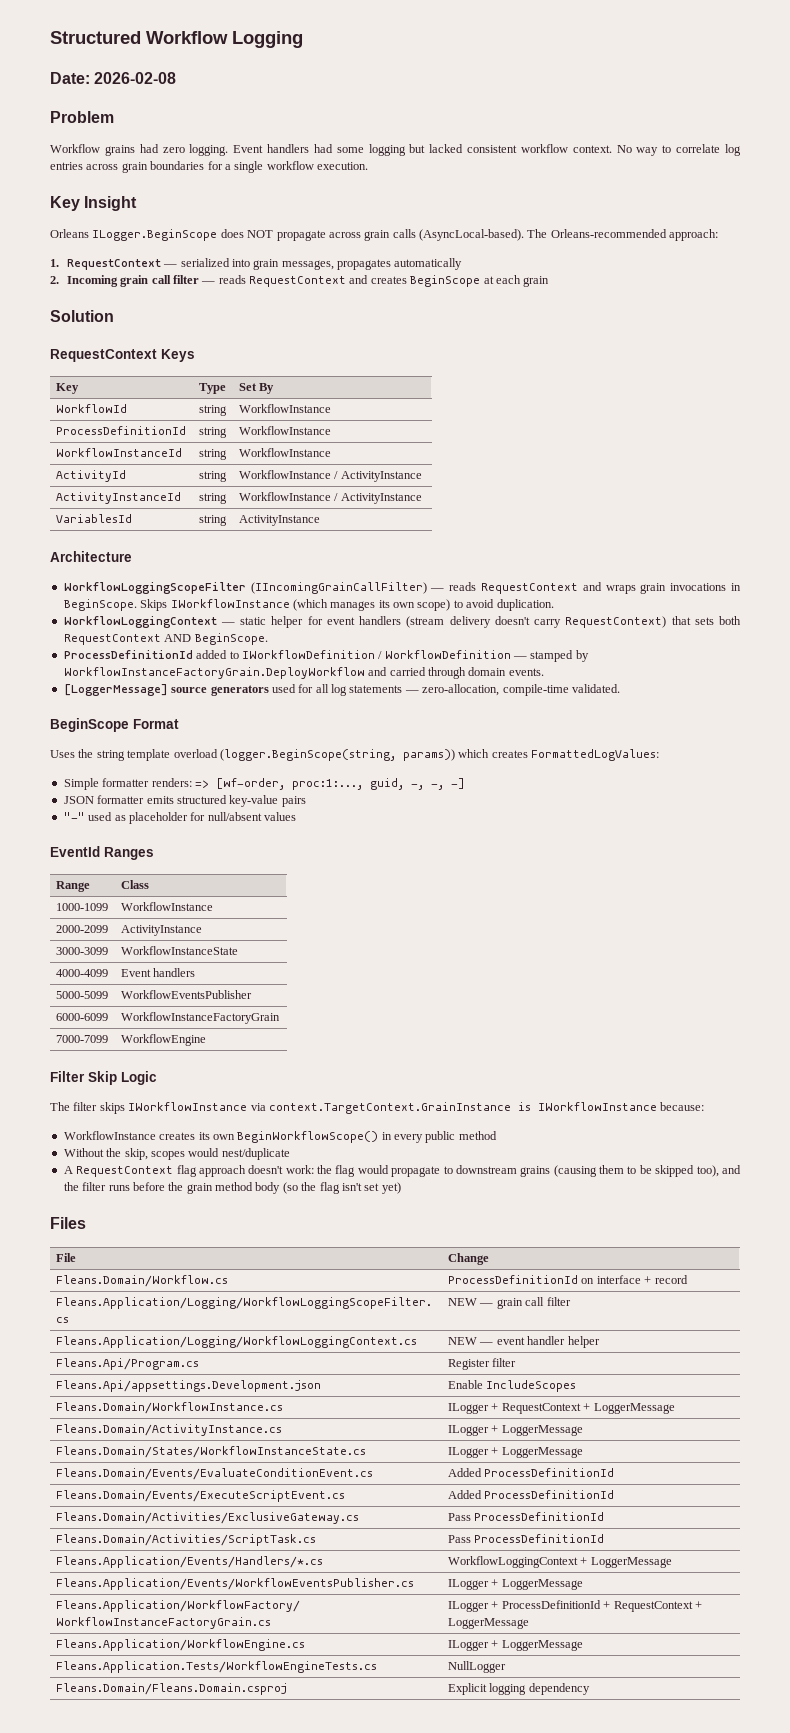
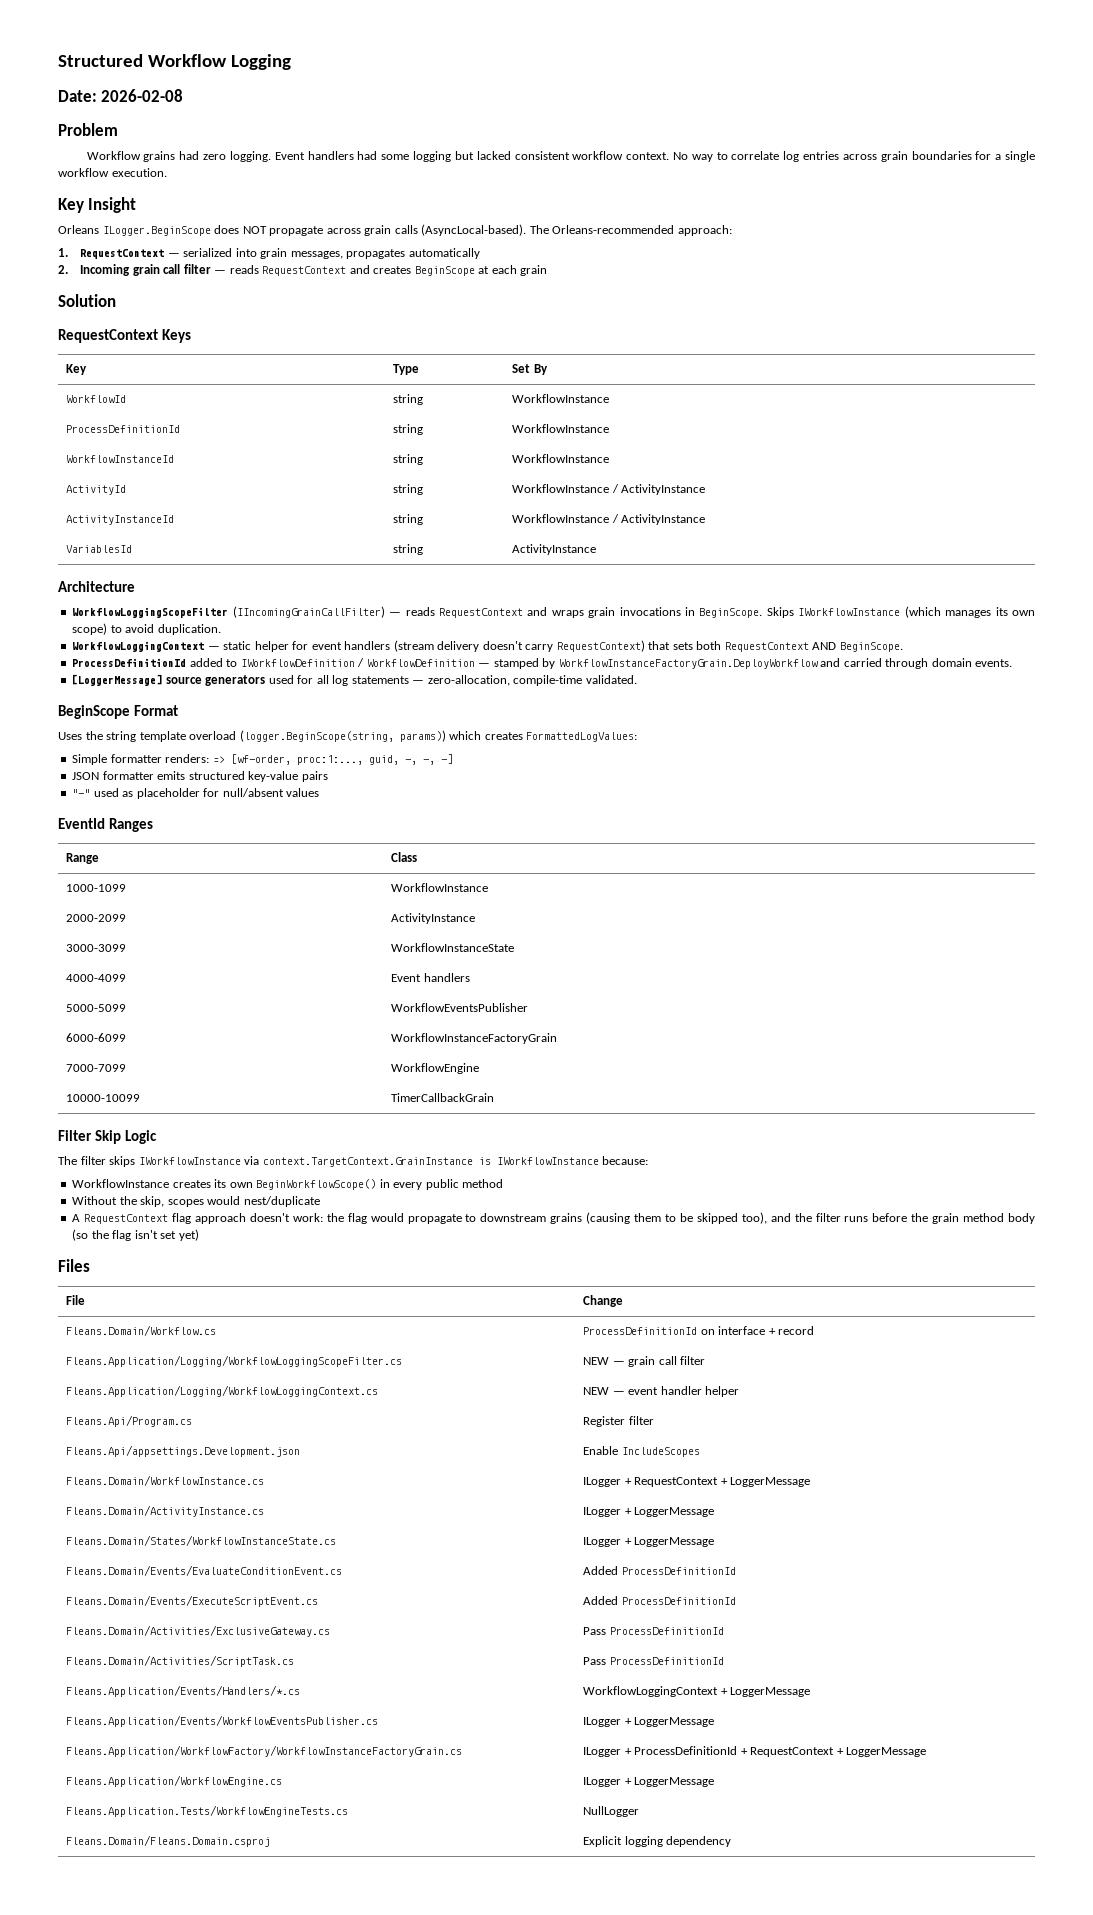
(207, 1040) none -> [66,1094,141,1102] [391,1093,495,1102] // 10000-10099 | TimerCallbackGrain

